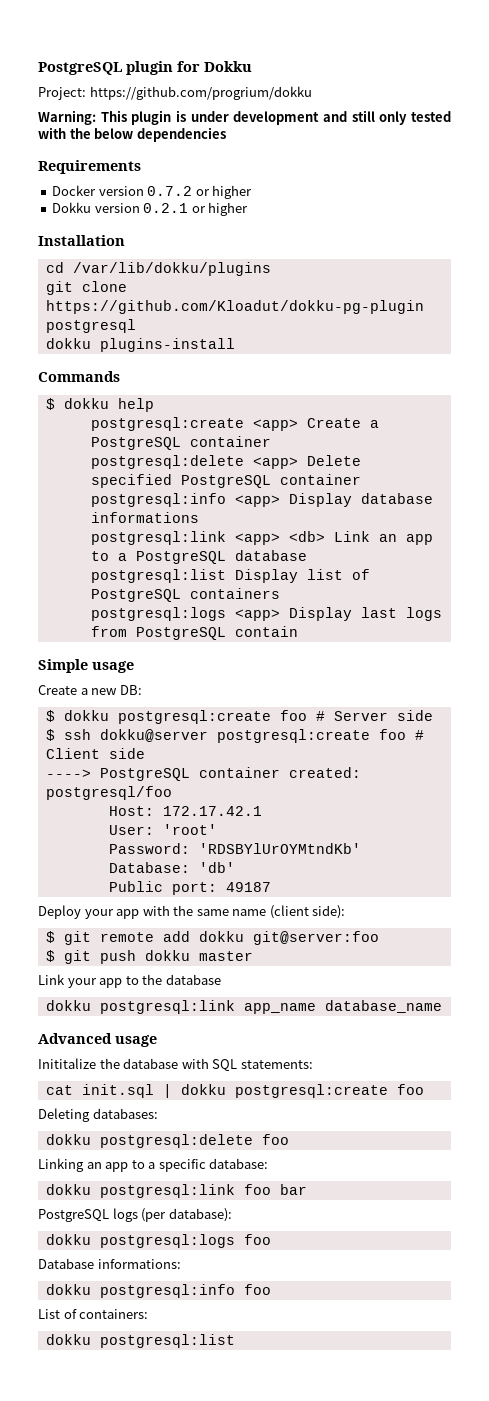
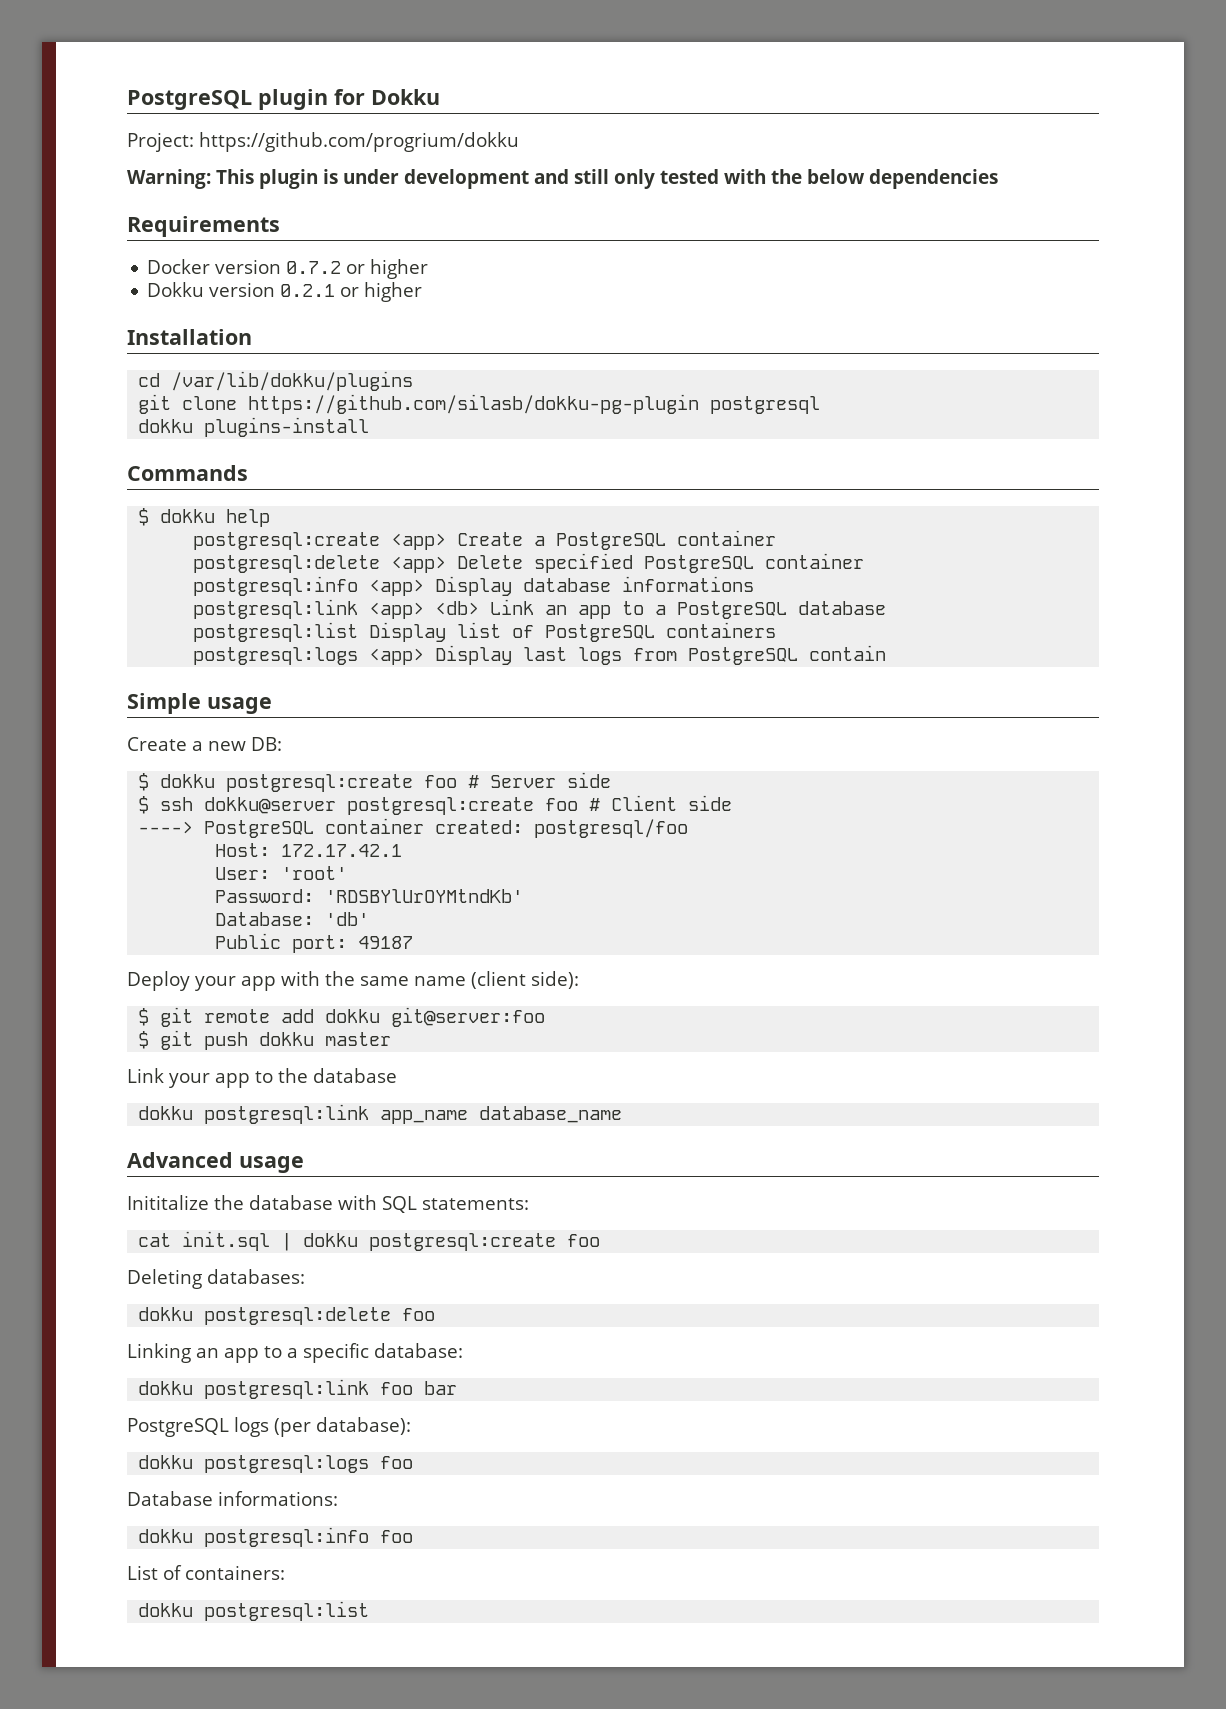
[45,300,424,314] https://github.com/Kloadut/dokku-pg-plugin -> [248,394,700,414] https://github.com/silasb/dokku-pg-plugin

